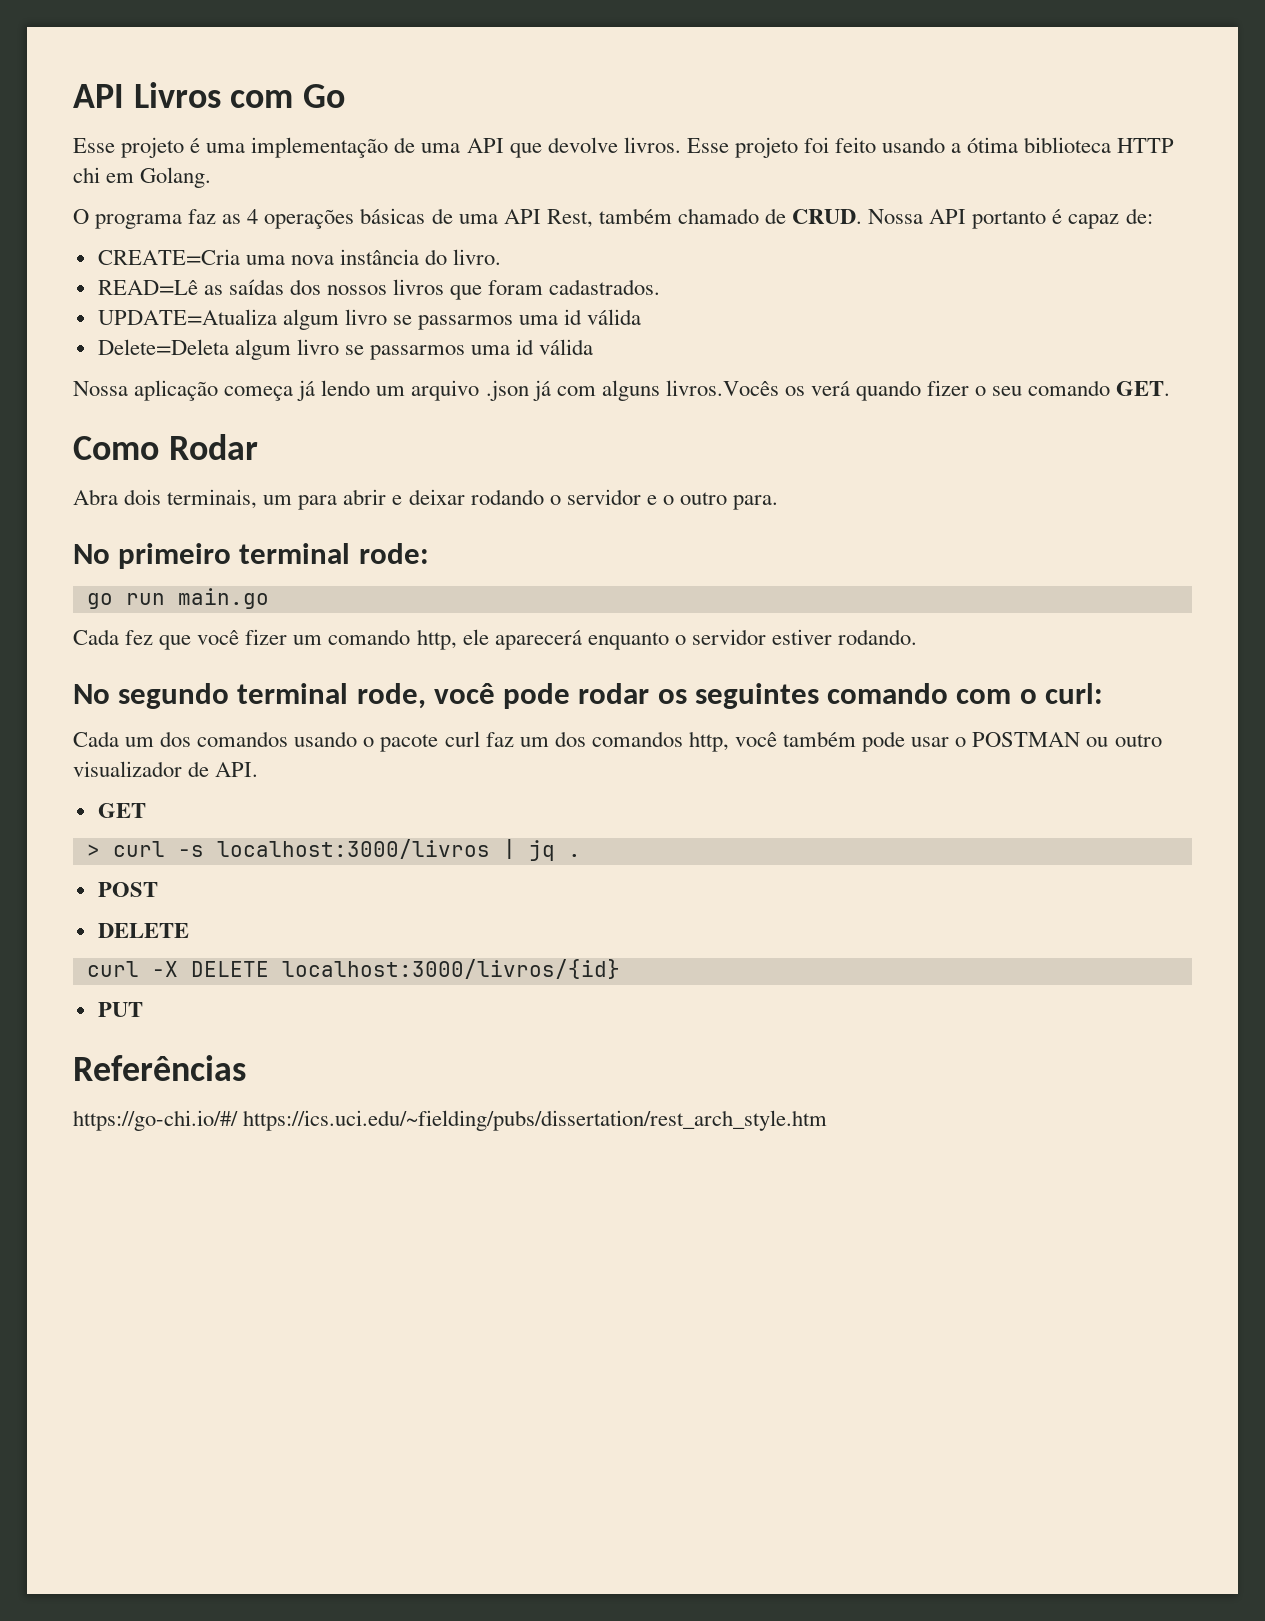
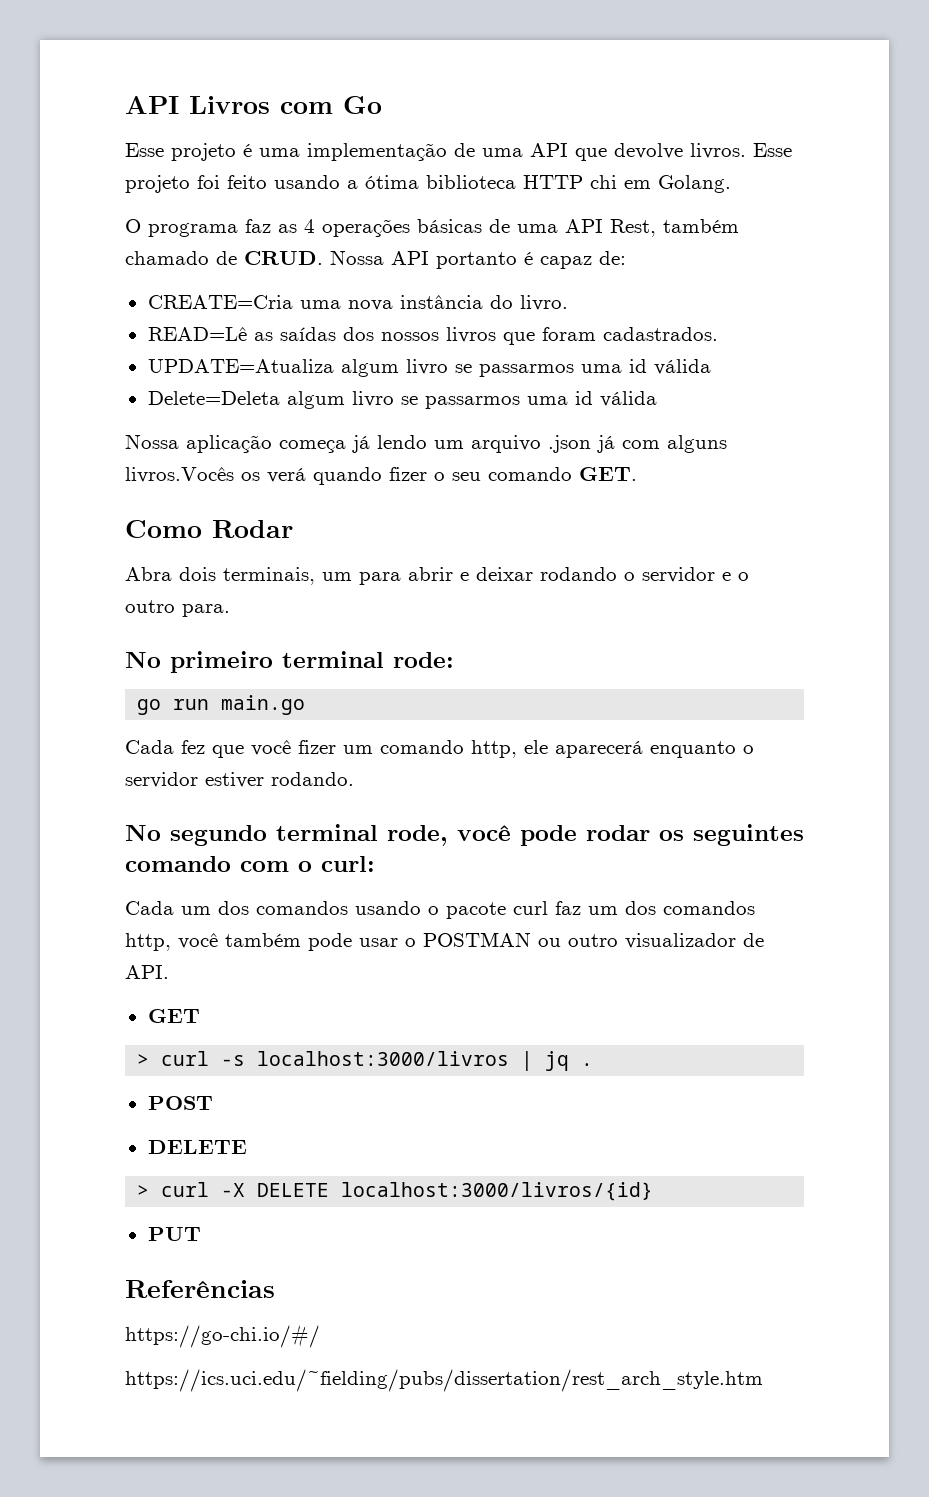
(189, 930) none -> [137,1185,150,1197] >
(238, 1120) none -> (320, 1336) //

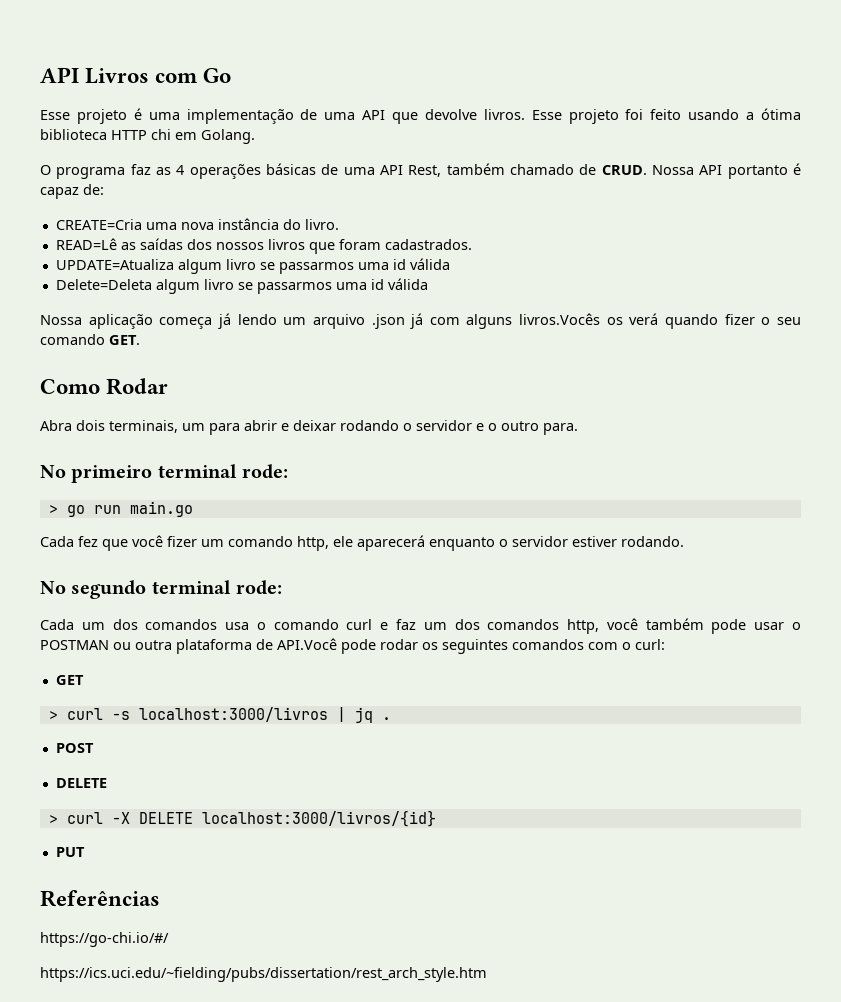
(454, 660) none -> [48,505,58,514] >
[387,824,804,846] [125,856,375,872] rode, você pode rodar os seguintes comando com o curl: -> [236,580,283,595] rode:
[355,901,548,919] usando o pacote curl -> [225,619,389,630] usa o comando curl e
[568,933,764,949] [125,965,169,979] outro visualizador de API. -> [135,638,665,654] outra plataforma de API.Você pode rodar os seguintes comandos com o curl:

